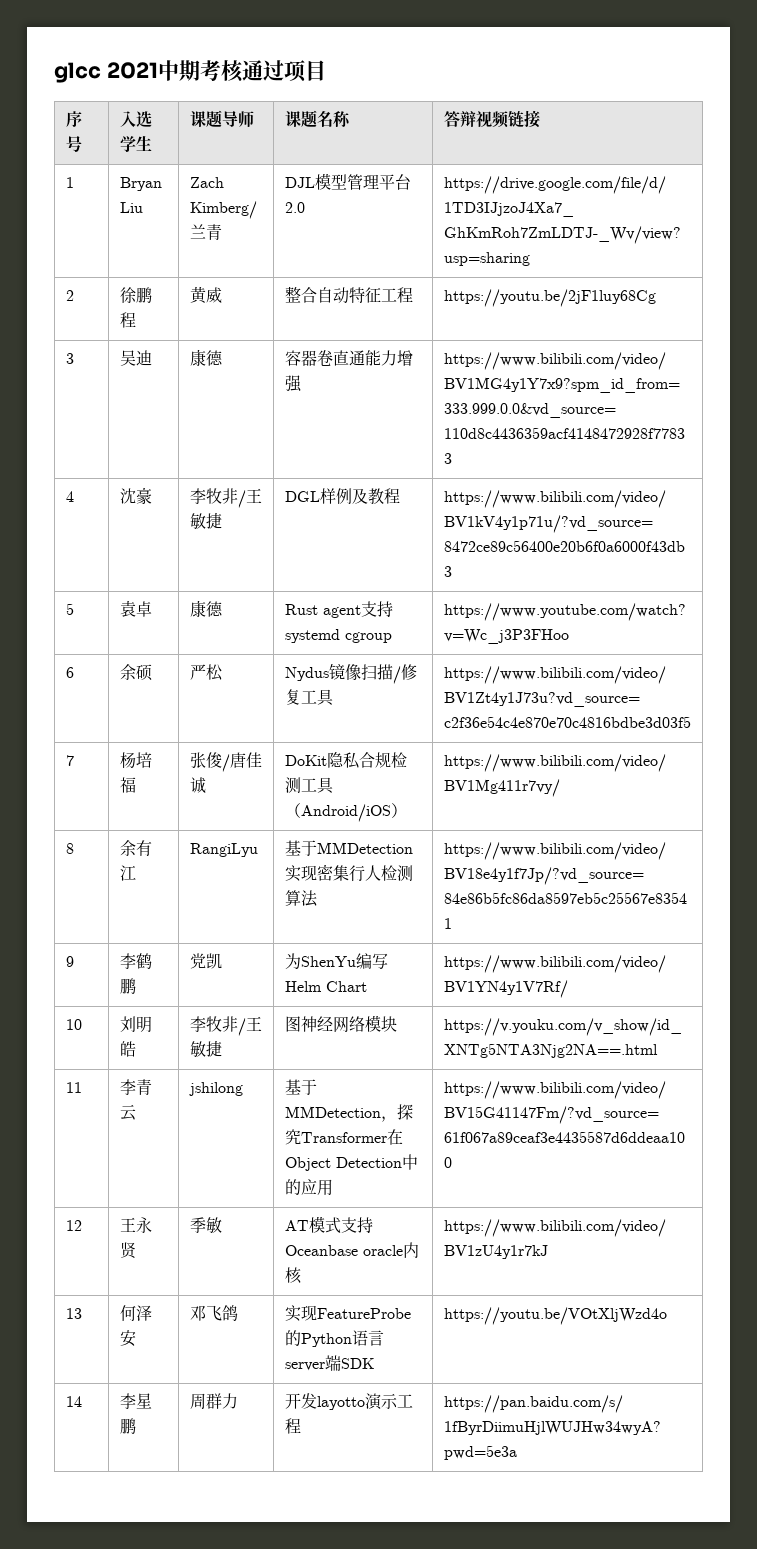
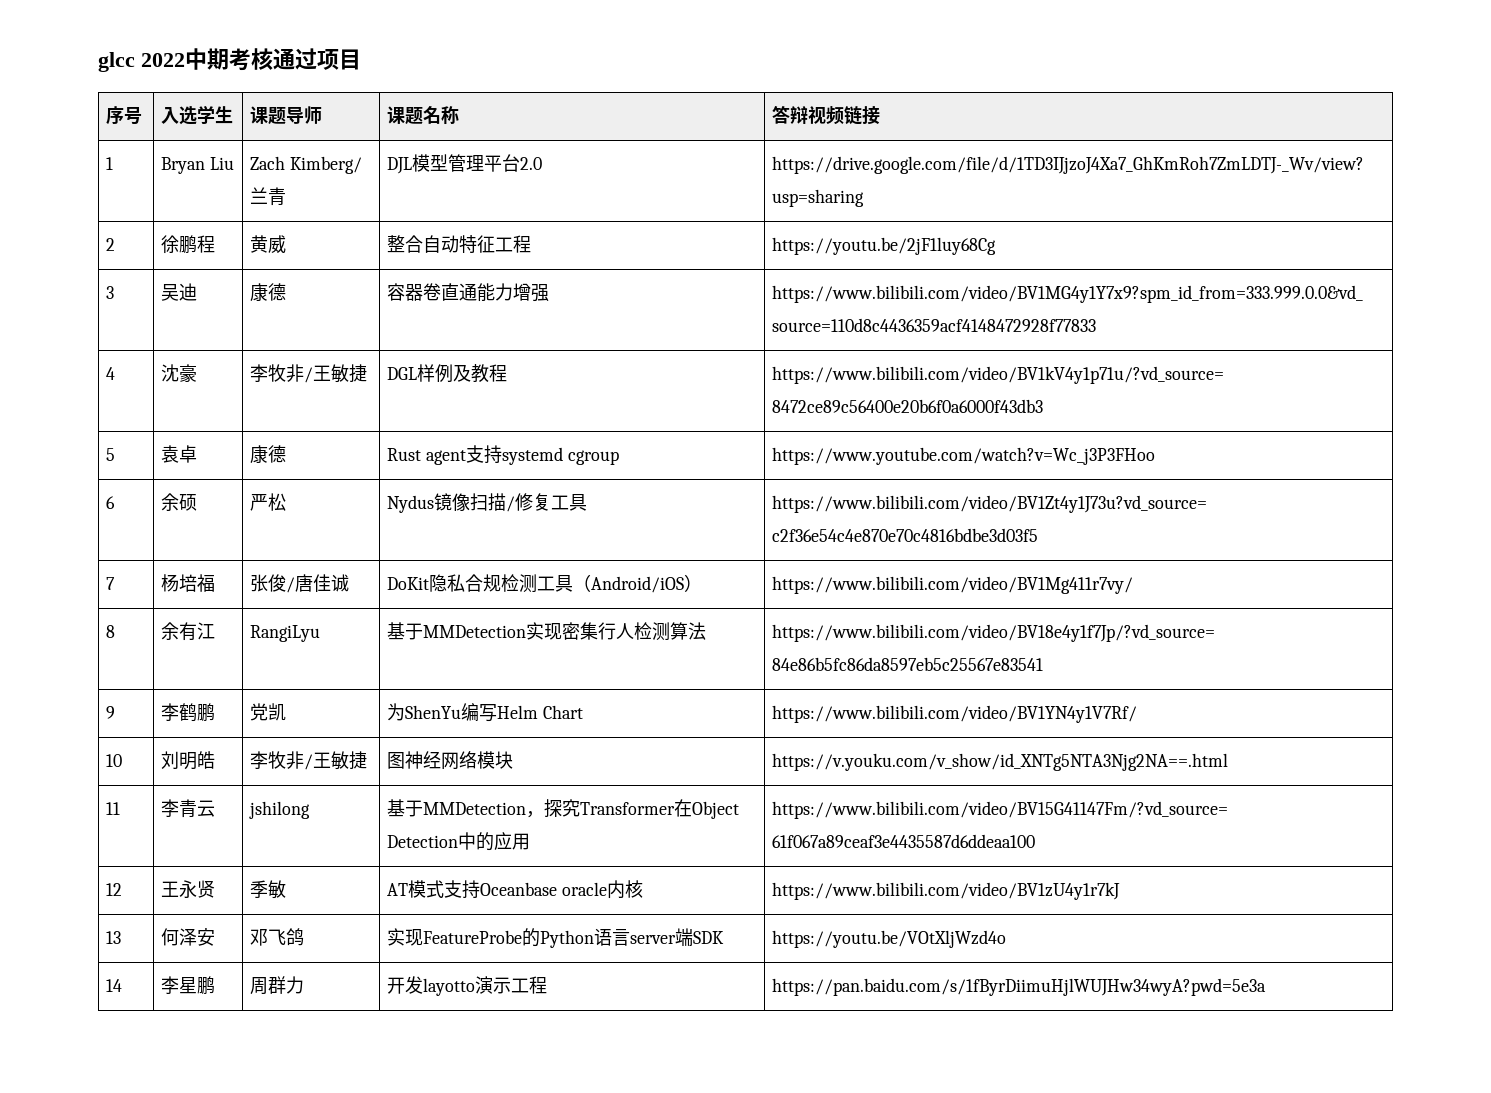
[106,62,158,79] 2021 -> [141,53,185,67] 2022

